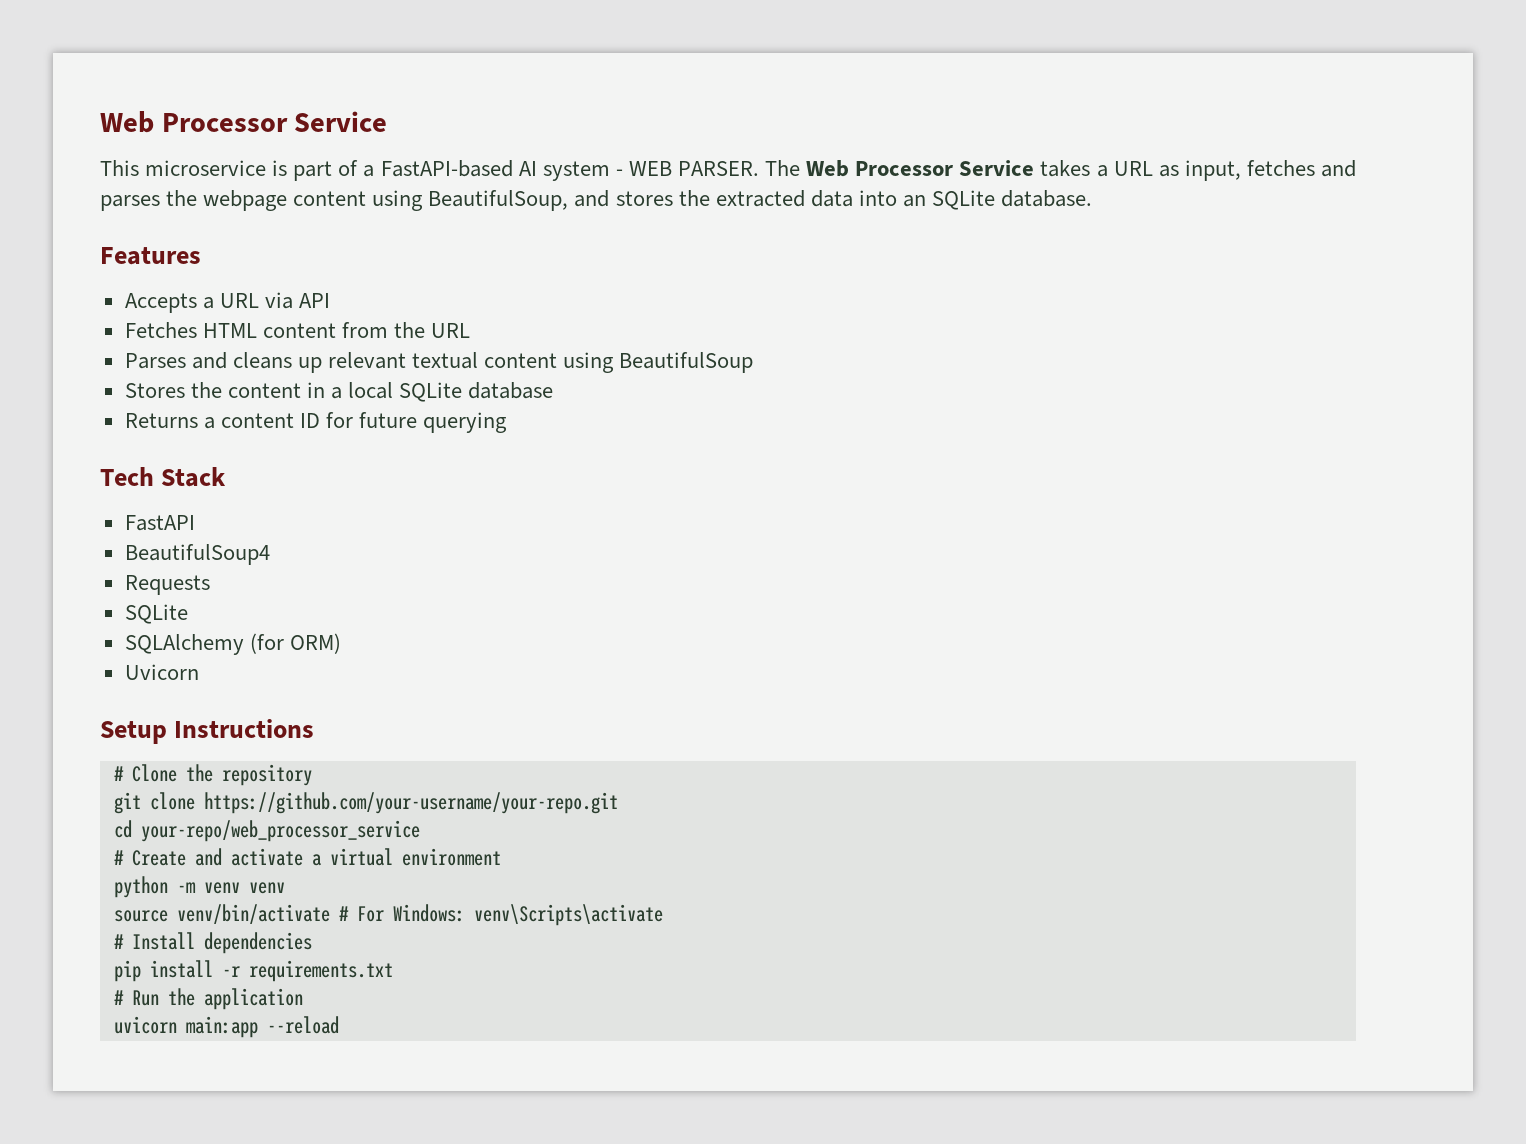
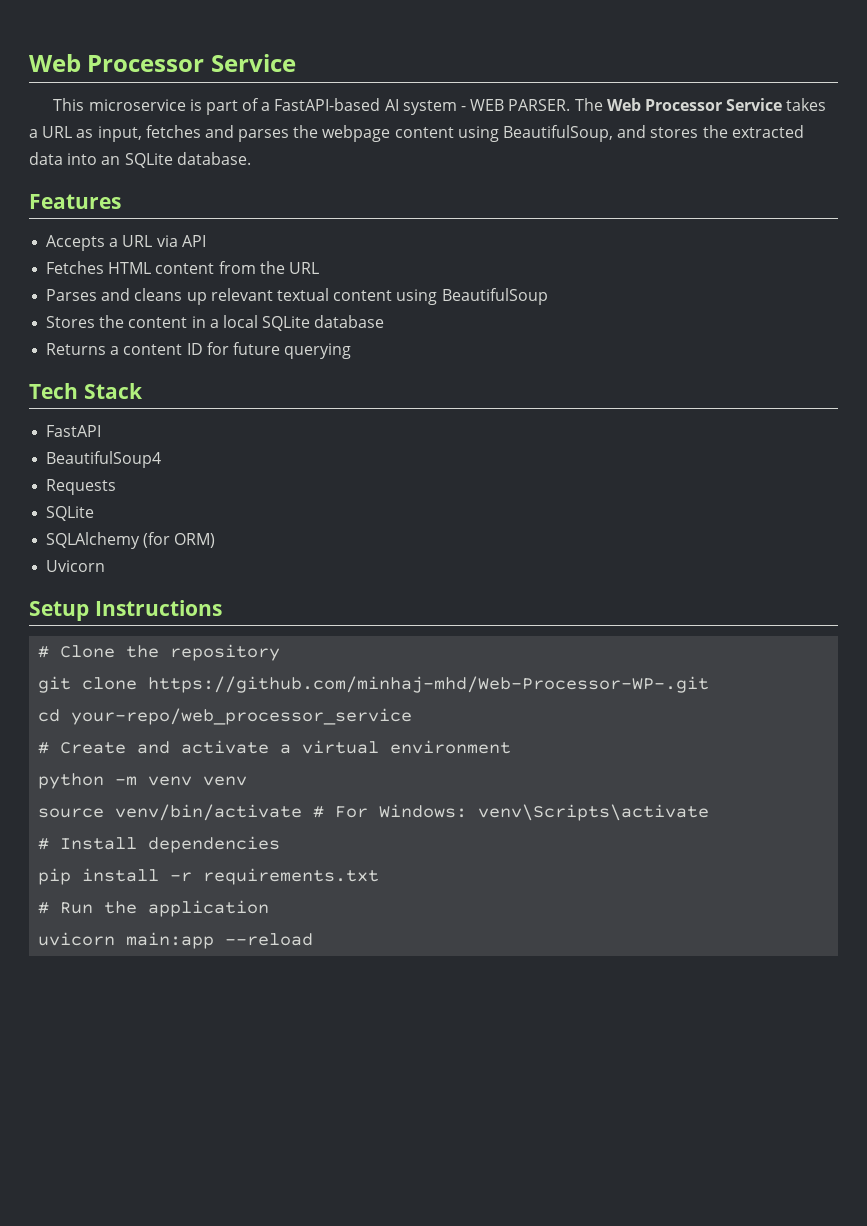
[203,792,618,814] https://github.com/your-username/your-repo.git -> [148,676,710,693] https://github.com/minhaj-mhd/Web-Processor-WP-.git

